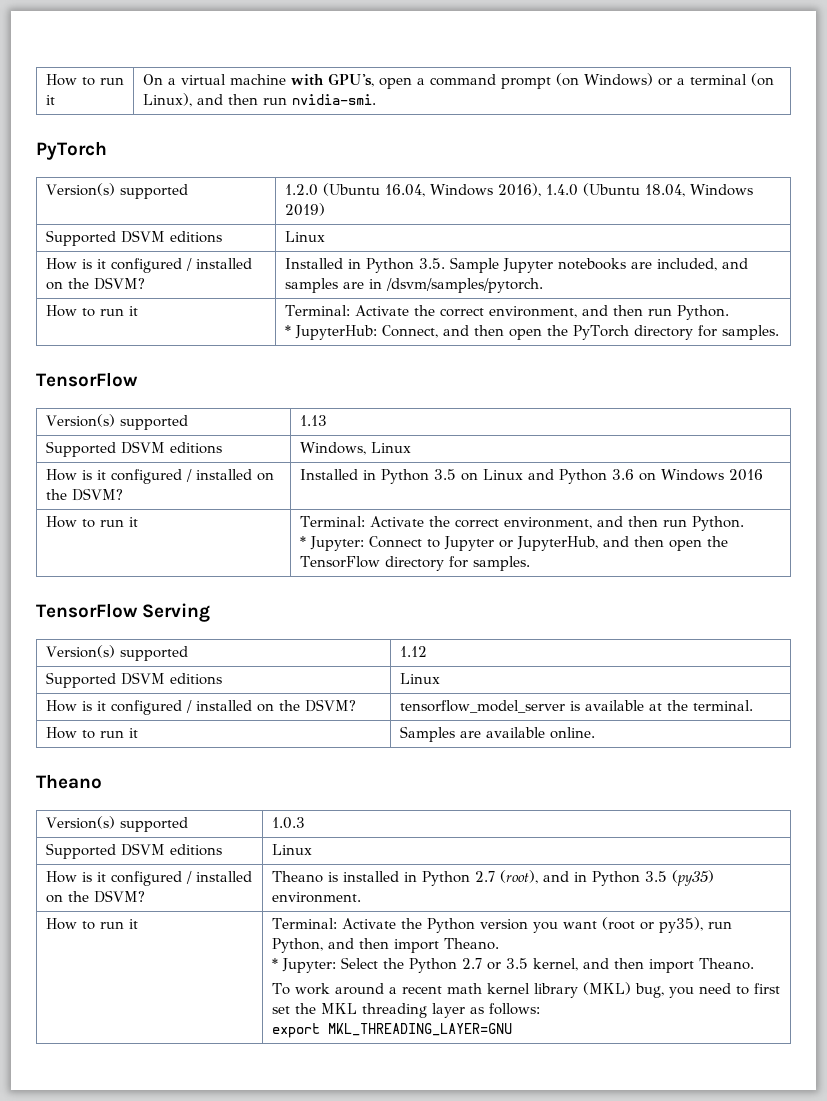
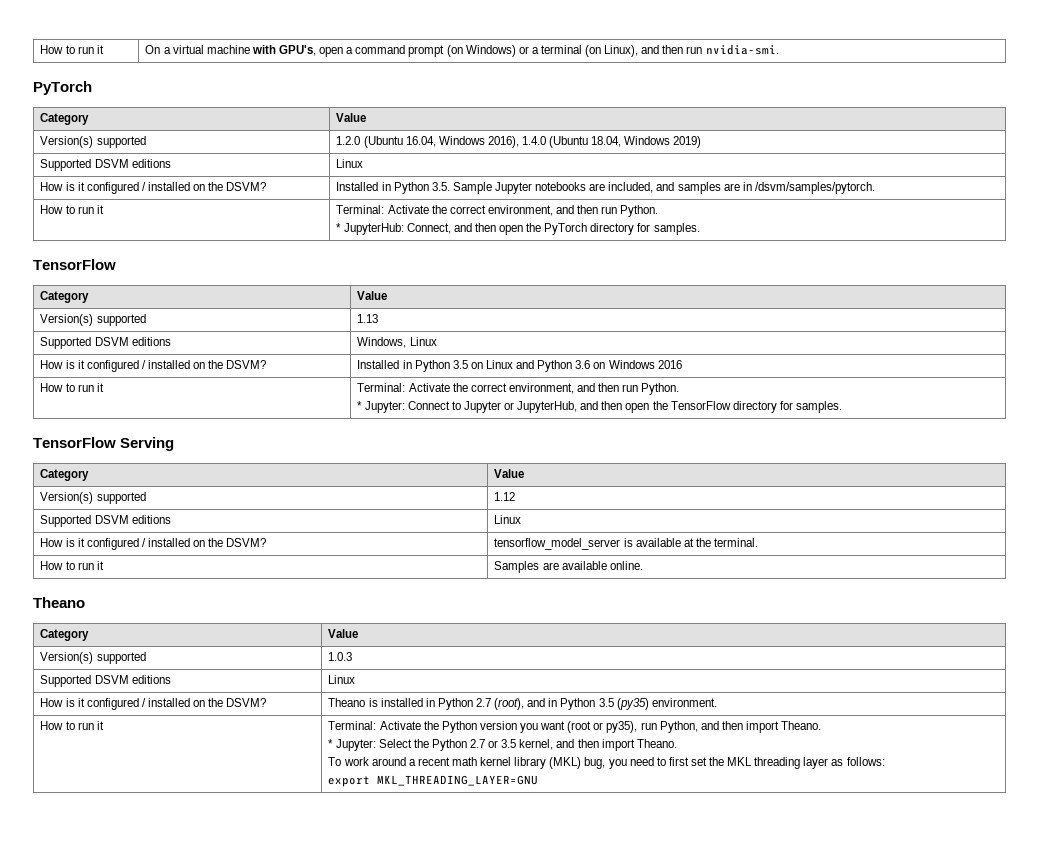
(107, 150) none -> [40,113,90,125] [336,113,367,122] // Category | Value
(138, 379) none -> [40,291,90,303] [357,291,388,300] // Category | Value
(211, 612) none -> [40,469,90,481] [494,469,525,478] // Category | Value
(102, 781) none -> [40,629,90,641] [328,629,359,638] // Category | Value

